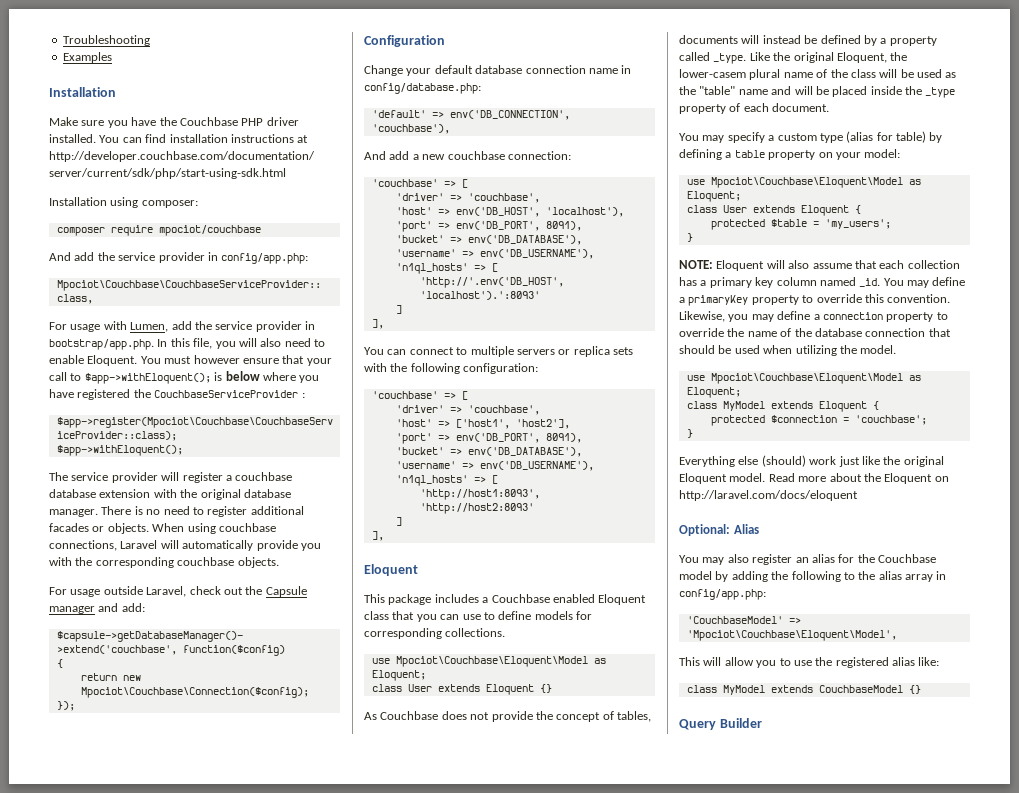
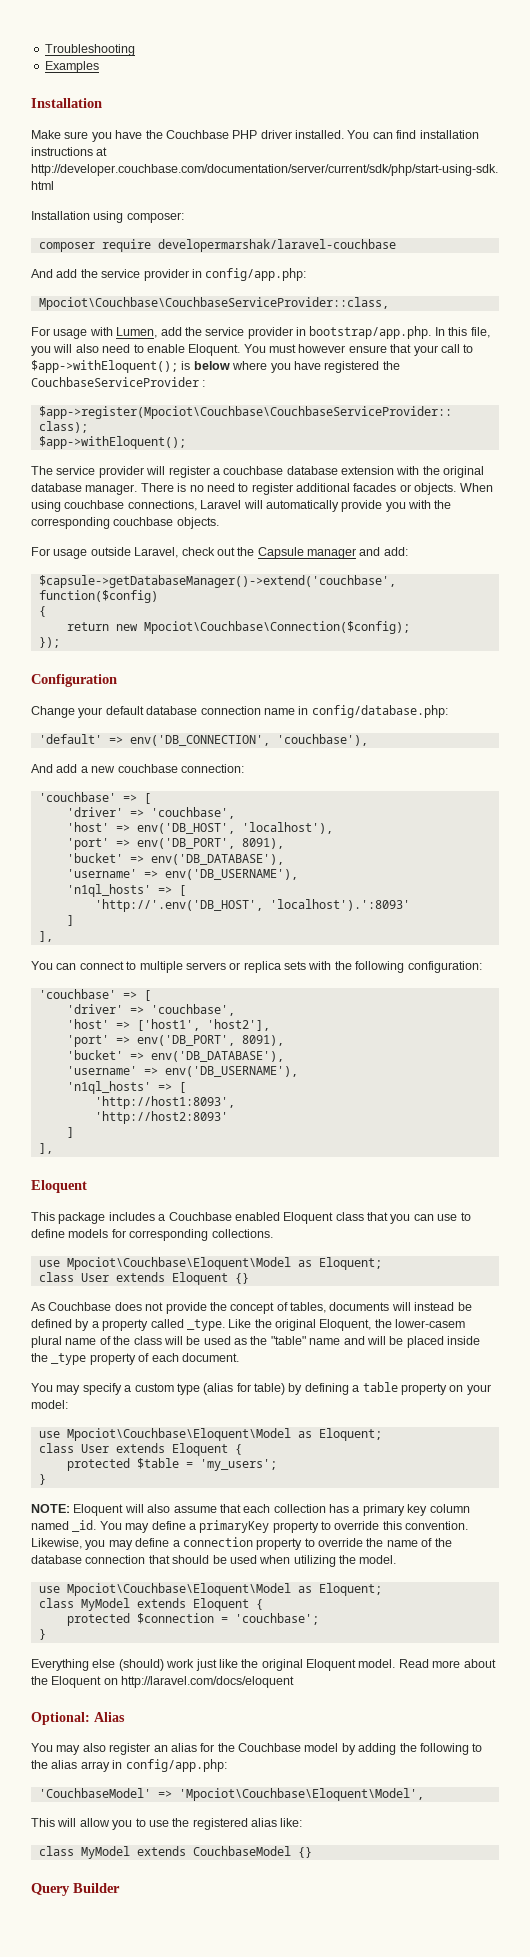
[158,225,261,236] mpociot/couchbase -> [157,239,396,252] developermarshak/laravel-couchbase

